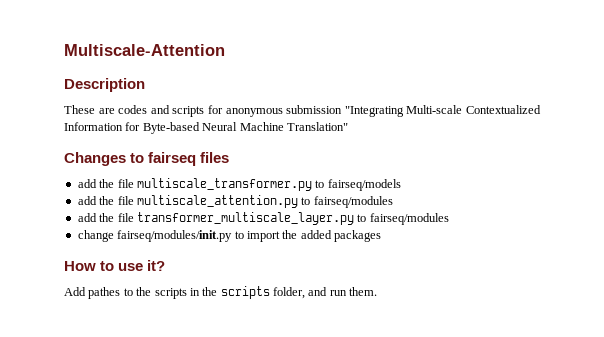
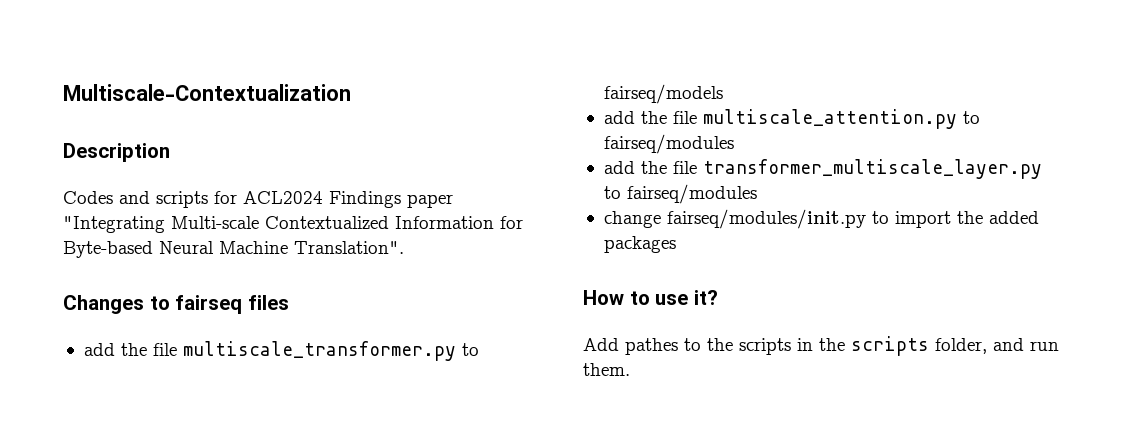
[64,44,225,56] Multiscale-Attention -> [63,84,351,101] Multiscale-Contextualization
[64,105,343,117] These are codes and scripts for anonymous submission -> [63,191,453,208] Codes and scripts for ACL2024 Findings paper
[286,122,348,131] Translation" -> [294,241,404,254] Translation".

